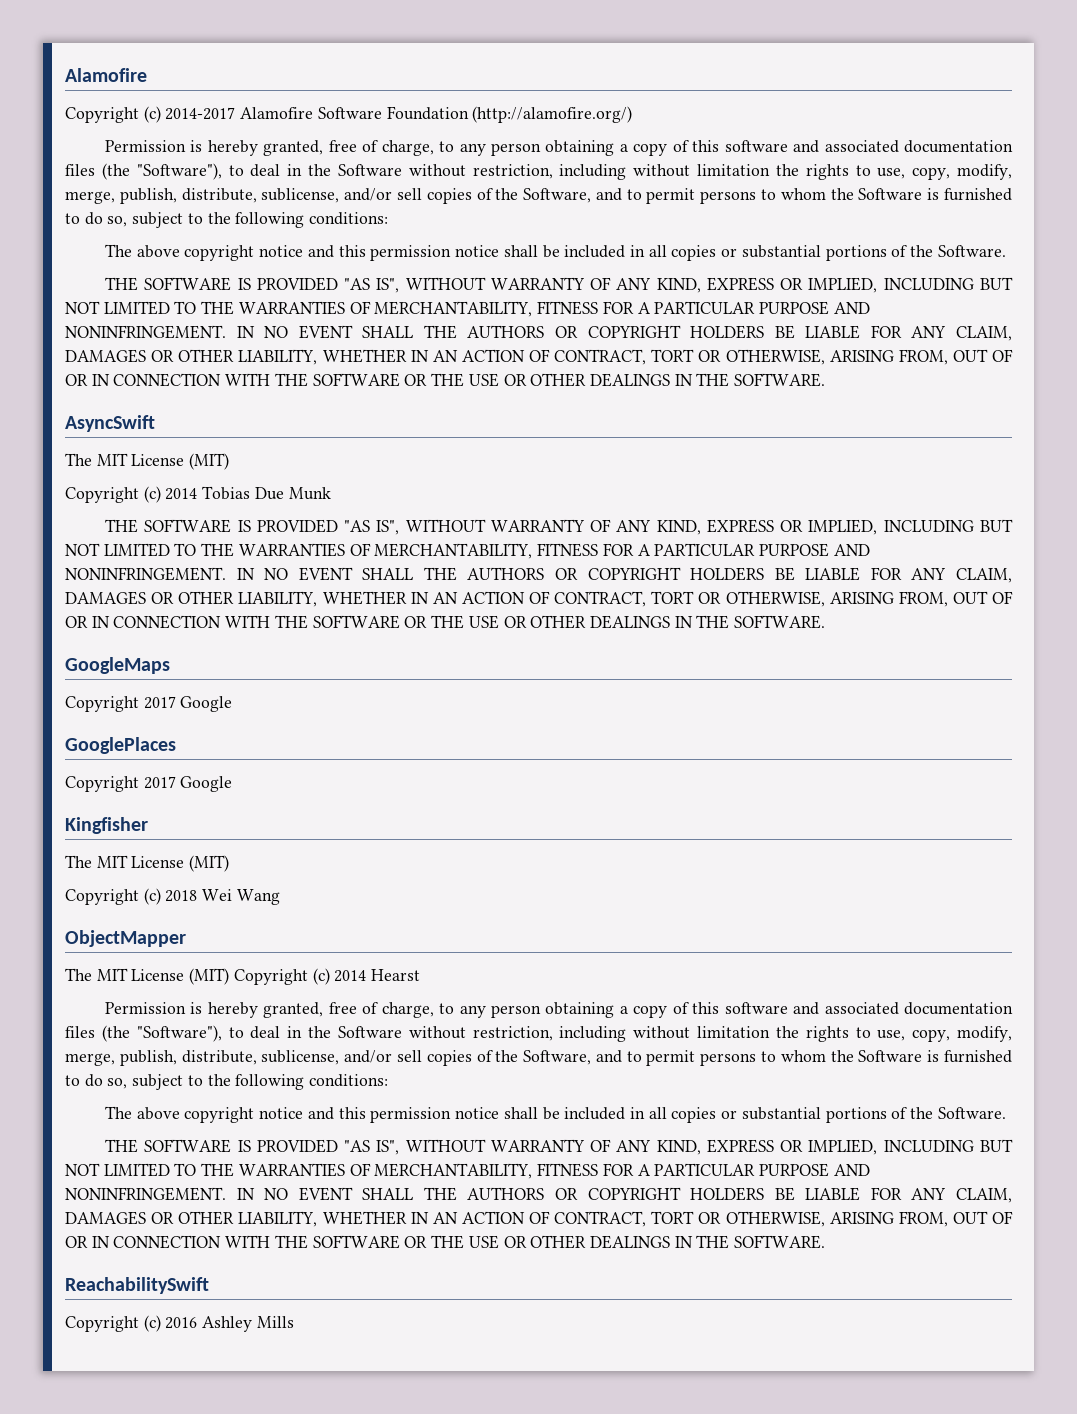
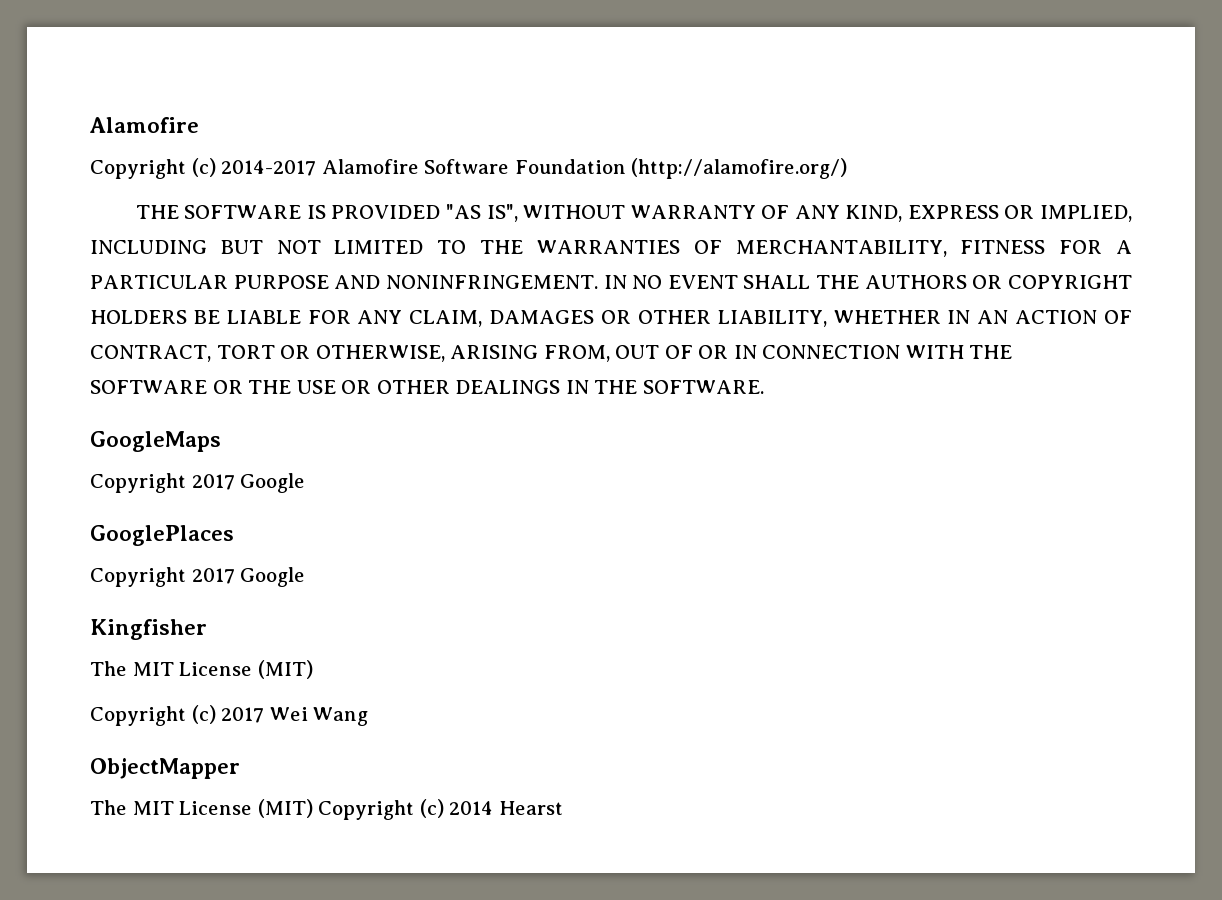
[105,140,1014,156] [65,163,1013,180] [65,188,1012,204] [65,212,389,228] [105,244,1006,261] [105,277,1013,293] [65,301,870,317] [65,325,1012,341] [65,349,1013,365] [65,373,826,387] [65,415,155,432] [65,453,230,470] [65,486,331,503] // Permission is hereby granted, free of charge, to any person obtaining a copy of this software and associated documentation files (the "Software"), to deal in the Software without restriction, including without limitation the rights to use, copy, modify, merge, publish, distribute, sublicense, and/or sell copies of the Software, and to permit persons to whom the Software is furnished to do so, subject to the following conditions: // The above copyright notice and this permission notice shall be included in all copies or substantial portions of the Software. // THE SOFTWARE IS PROVIDED "AS IS", WITHOUT WARRANTY OF ANY KIND, EXPRESS OR IMPLIED, INCLUDING BUT NOT LIMITED TO THE WARRANTIES OF MERCHANTABILITY, FITNESS FOR A PARTICULAR PURPOSE AND NONINFRINGEMENT. IN NO EVENT SHALL THE AUTHORS OR COPYRIGHT HOLDERS BE LIABLE FOR ANY CLAIM, DAMAGES OR OTHER LIABILITY, WHETHER IN AN ACTION OF CONTRACT, TORT OR OTHERWISE, ARISING FROM, OUT OF OR IN CONNECTION WITH THE SOFTWARE OR THE USE OR OTHER DEALINGS IN THE SOFTWARE. // AsyncSwift // The MIT License (MIT) // Copyright (c) 2014 Tobias Due Munk -> (848, 168) none
[165,890,198,902] 2018 -> [221,707,265,723] 2017
[105,1002,1014,1018] [65,1025,1013,1042] [65,1050,1012,1066] [65,1074,389,1090] [105,1106,1006,1123] [105,1139,1013,1155] [65,1163,870,1179] [65,1187,1012,1203] [65,1211,1013,1227] [65,1235,826,1249] [65,1277,209,1294] [65,1315,294,1332] // Permission is hereby granted, free of charge, to any person obtaining a copy of this software and associated documentation files (the "Software"), to deal in the Software without restriction, including without limitation the rights to use, copy, modify, merge, publish, distribute, sublicense, and/or sell copies of the Software, and to permit persons to whom the Software is furnished to do so, subject to the following conditions: // The above copyright notice and this permission notice shall be included in all copies or substantial portions of the Software. // THE SOFTWARE IS PROVIDED "AS IS", WITHOUT WARRANTY OF ANY KIND, EXPRESS OR IMPLIED, INCLUDING BUT NOT LIMITED TO THE WARRANTIES OF MERCHANTABILITY, FITNESS FOR A PARTICULAR PURPOSE AND NONINFRINGEMENT. IN NO EVENT SHALL THE AUTHORS OR COPYRIGHT HOLDERS BE LIABLE FOR ANY CLAIM, DAMAGES OR OTHER LIABILITY, WHETHER IN AN ACTION OF CONTRACT, TORT OR OTHERWISE, ARISING FROM, OUT OF OR IN CONNECTION WITH THE SOFTWARE OR THE USE OR OTHER DEALINGS IN THE SOFTWARE. // ReachabilitySwift // Copyright (c) 2016 Ashley Mills -> (563, 808) none

